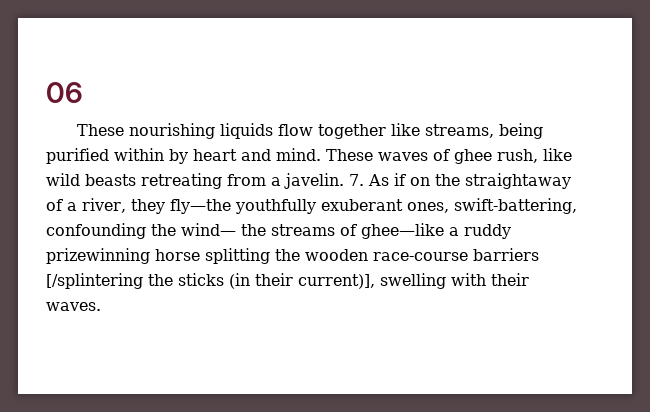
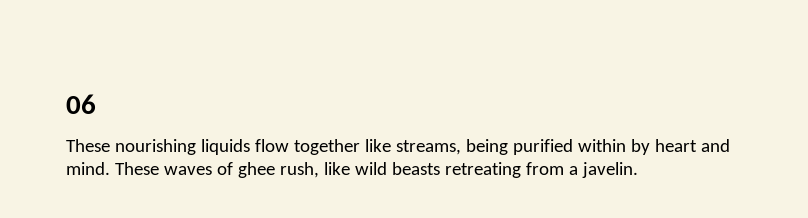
[349,173,571,189] [46,198,577,214] [46,223,511,239] [46,248,539,264] [46,273,529,289] [46,302,101,311] 7. As if on the straightaway of a river, they fly—the youthfully exuberant ones, swift-battering, confounding the wind— the streams of ghee—like a ruddy prizewinning horse splitting the wooden race-course barriers [/splintering the sticks (in their current)], swelling with their waves. -> (638, 170) none

